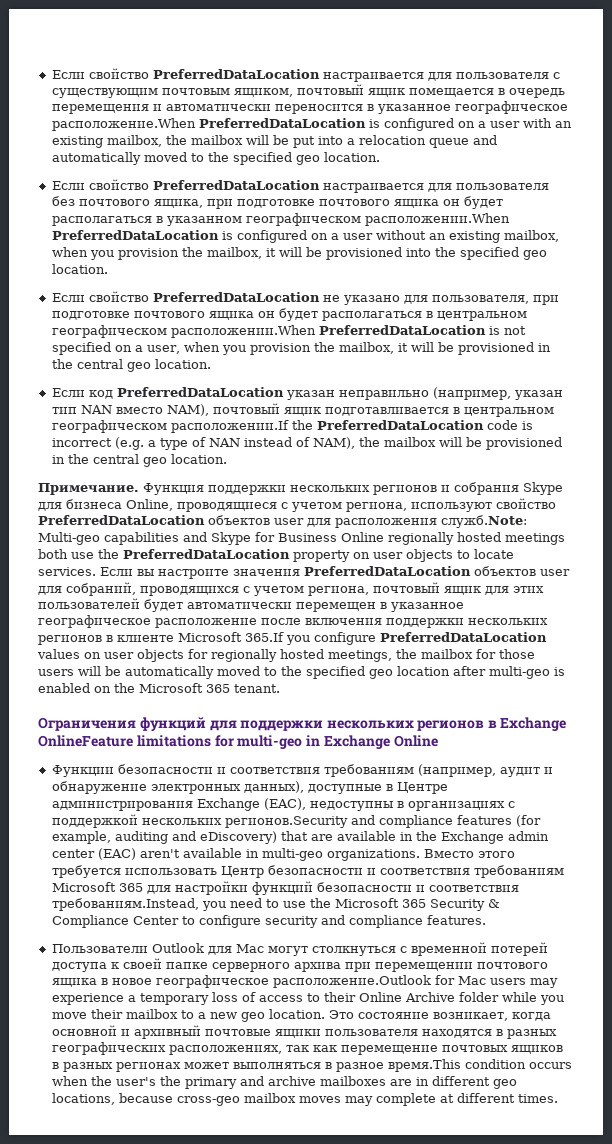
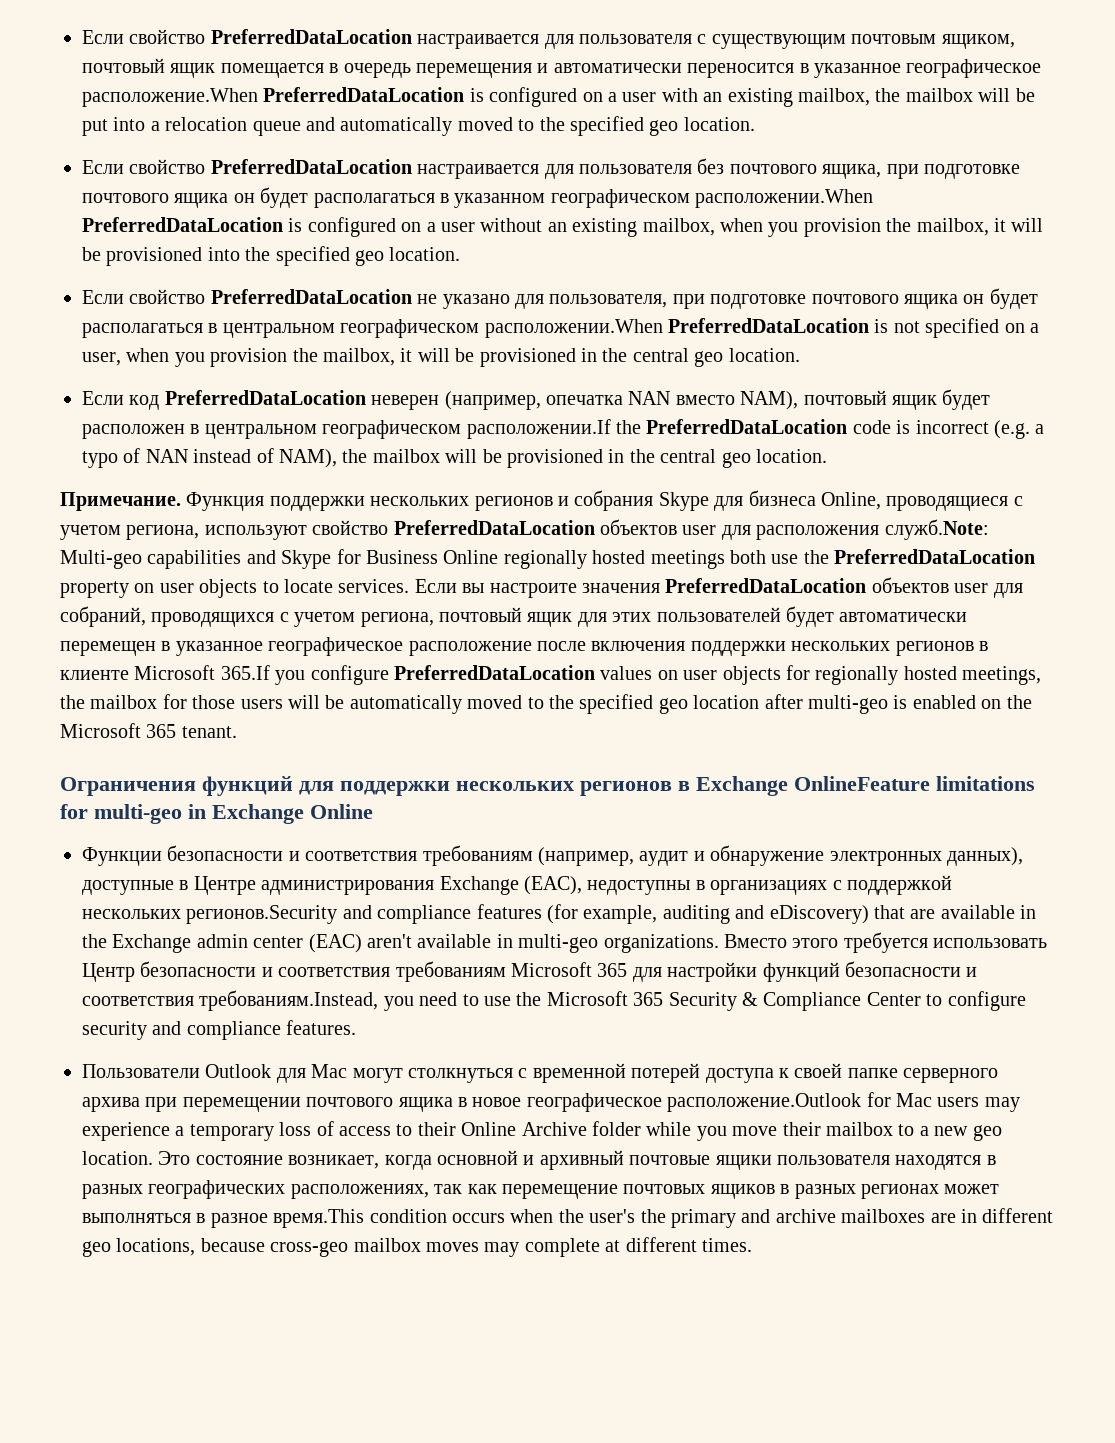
[286,387,563,400] [51,407,77,414] указан неправильно (например, указан тип -> [371,391,623,410] неверен (например, опечатка
[324,407,449,416] подготавливается -> [942,389,991,410] [82,424,185,439] будет расположен
[159,438,188,450] type -> [82,451,118,468] typo

